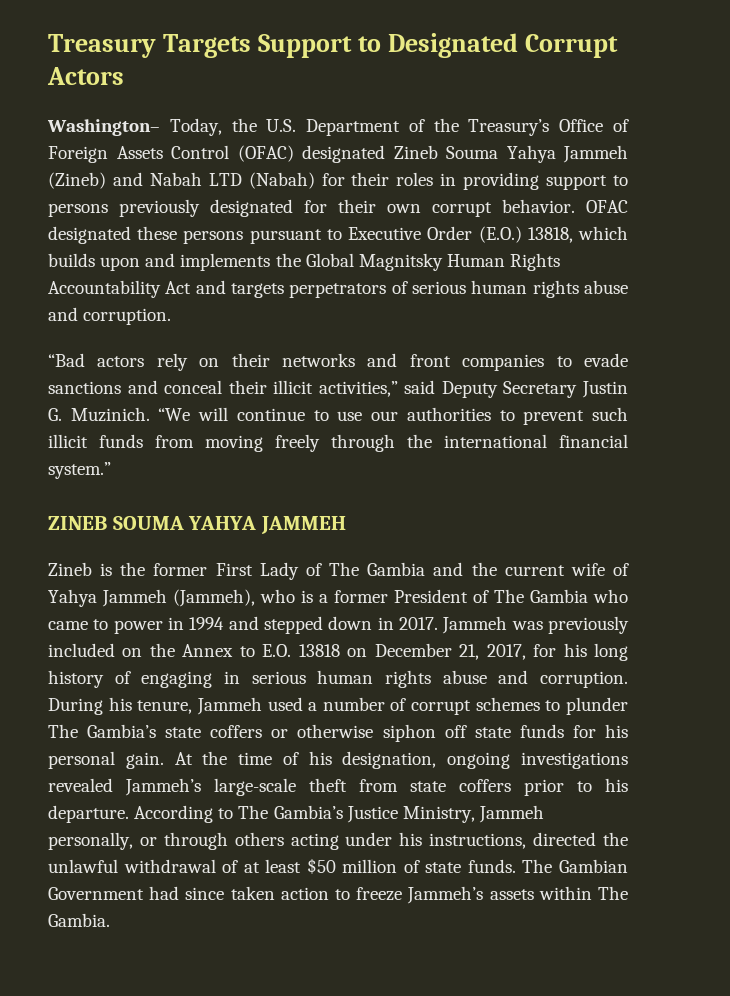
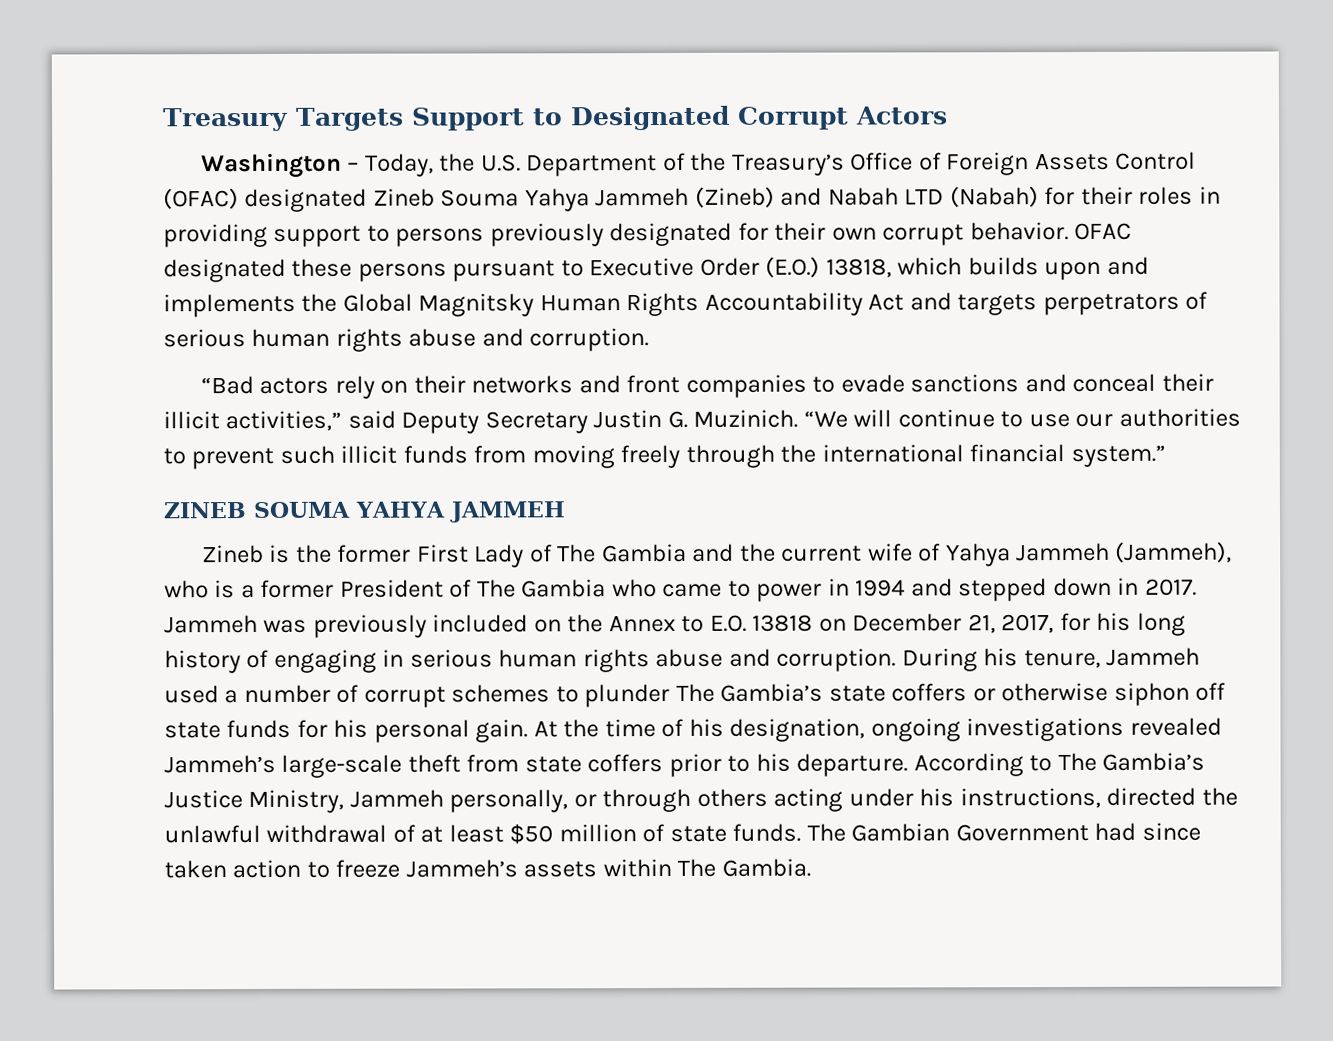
[47,119,160,136] Washington– -> [200,152,360,179] Washington –

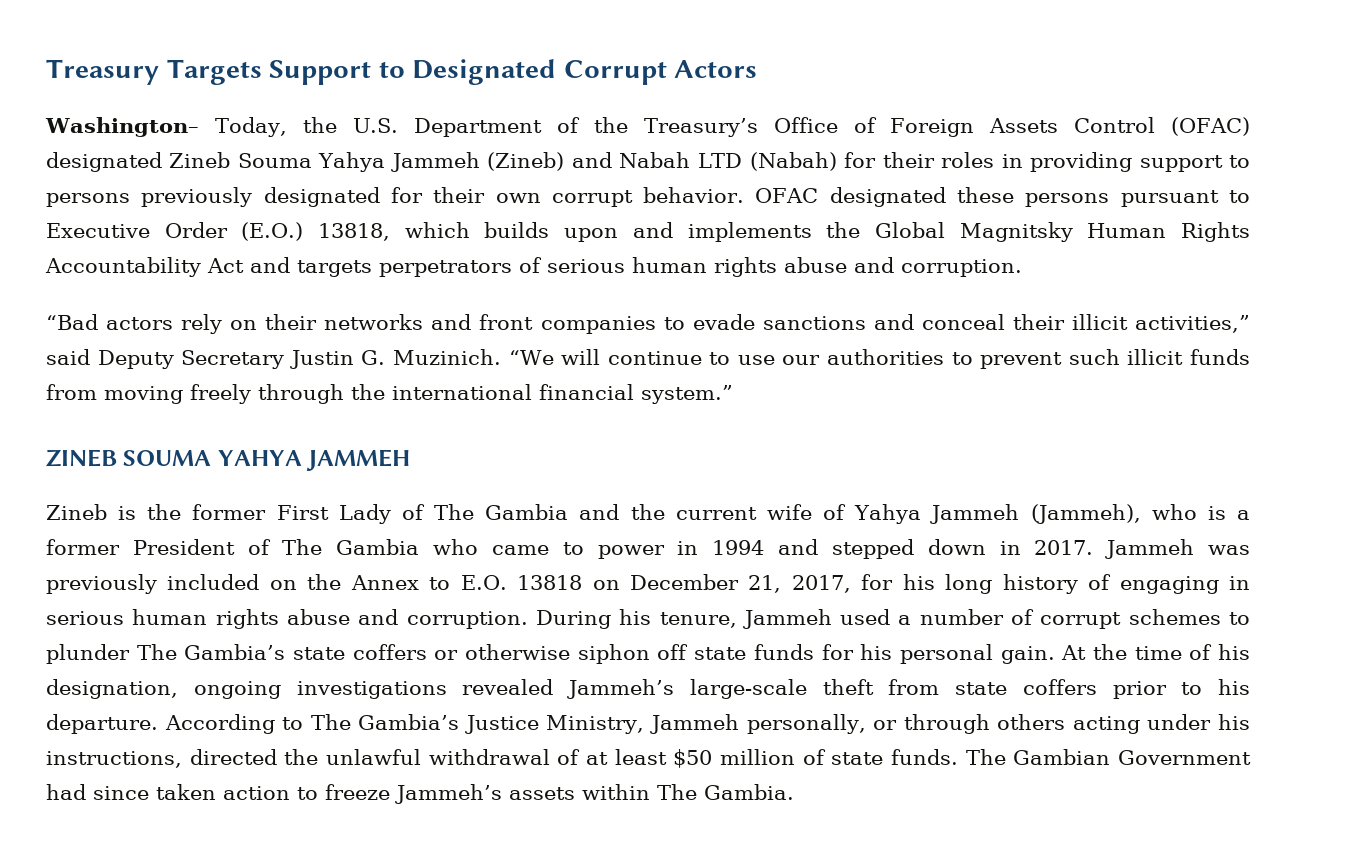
[200,152,360,179] Washington – -> [45,117,199,137] Washington–

